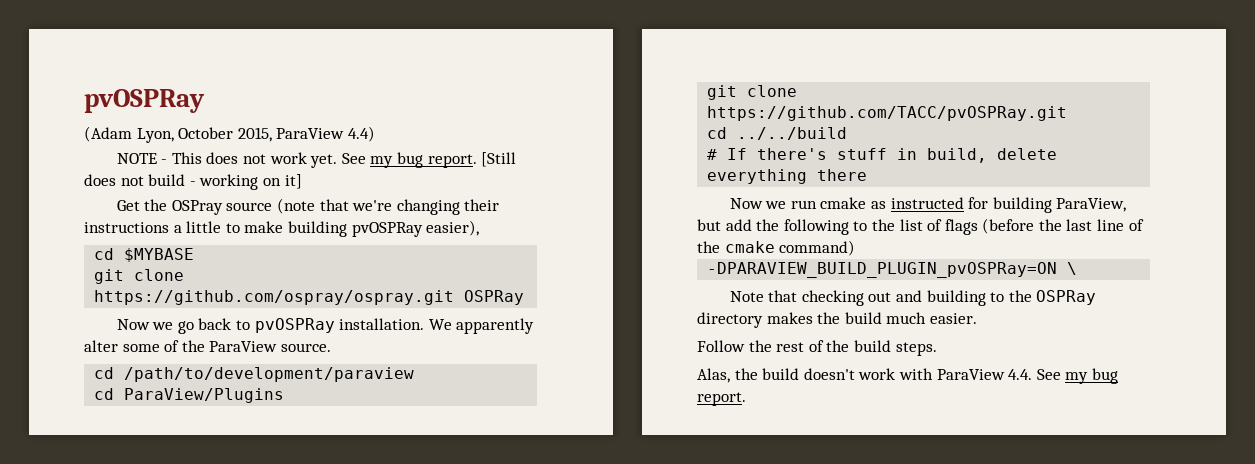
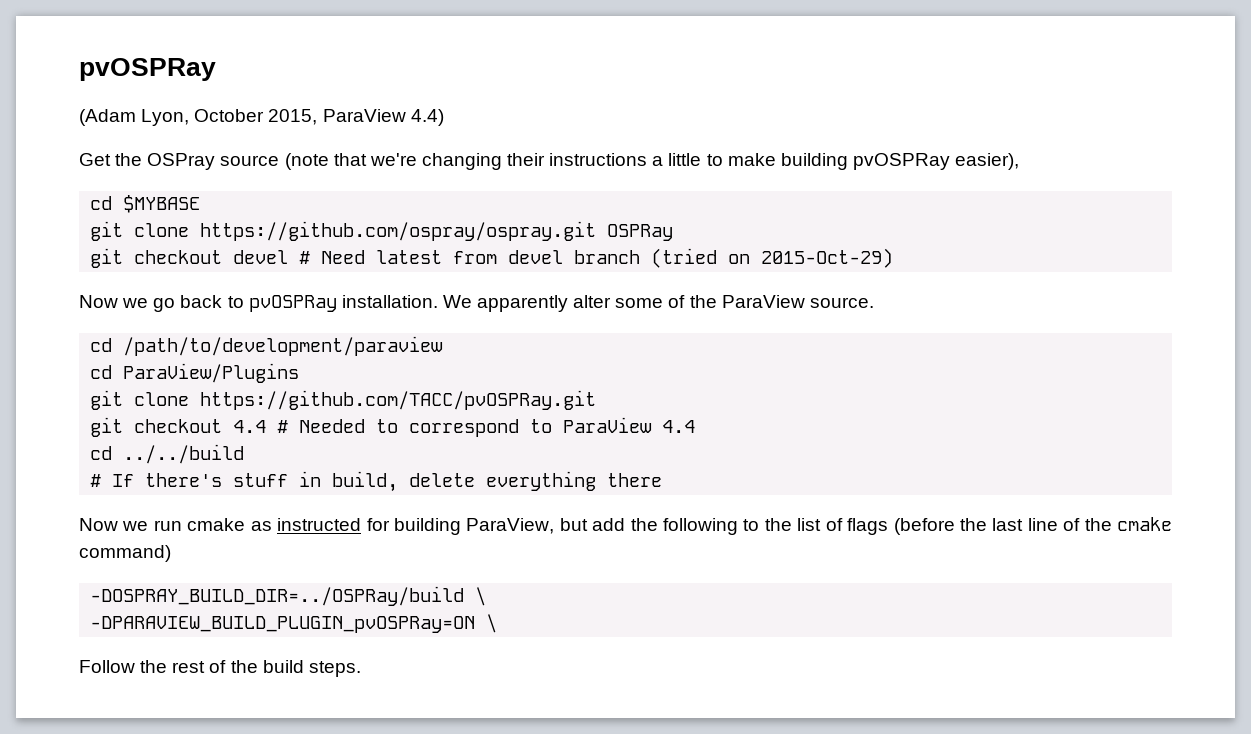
[116,152,517,168] [84,174,302,190] // NOTE - This does not work yet. See my bug report. [Still does not build - working on it] -> (444, 117) none
(525, 297) none -> [90,248,894,268] // git checkout devel # Need latest from devel branch (tried on 2015-Oct-29)
(1068, 113) none -> [90,417,696,437] // git checkout 4.4 # Needed to correspond to ParaView 4.4
(856, 248) none -> [90,586,487,606] // -DOSPRAY_BUILD_DIR=../OSPRay/build \
[729,290,1097,306] [697,312,977,328] // Note that checking out and building to the OSPRay directory makes the build much easier. -> (498, 623) none
[697,368,1118,384] [697,392,746,406] // Alas, the build doesn't work with ParaView 4.4. See my bug report. -> (361, 669) none

